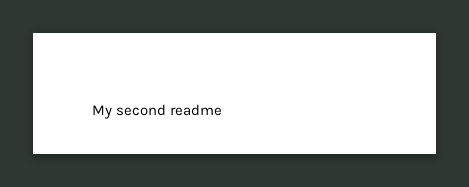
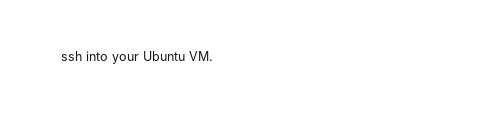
[92,104,223,119] My second readme -> [61,51,213,64] ssh into your Ubuntu VM.

